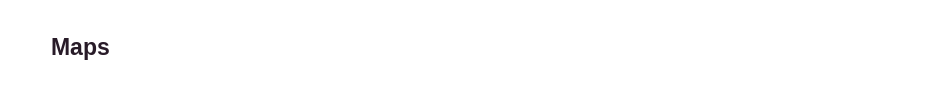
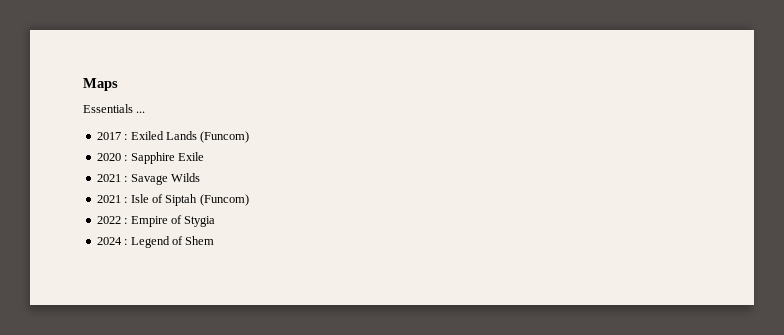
(110, 49) none -> [83,104,146,113] [96,131,250,143] [96,152,204,164] [96,173,200,185] [96,194,249,206] [96,215,216,227] [96,236,215,248] // Essentials ... // 2017 : Exiled Lands (Funcom) // 2020 : Sapphire Exile // 2021 : Savage Wilds // 2021 : Isle of Siptah (Funcom) // 2022 : Empire of Stygia // 2024 : Legend of Shem

